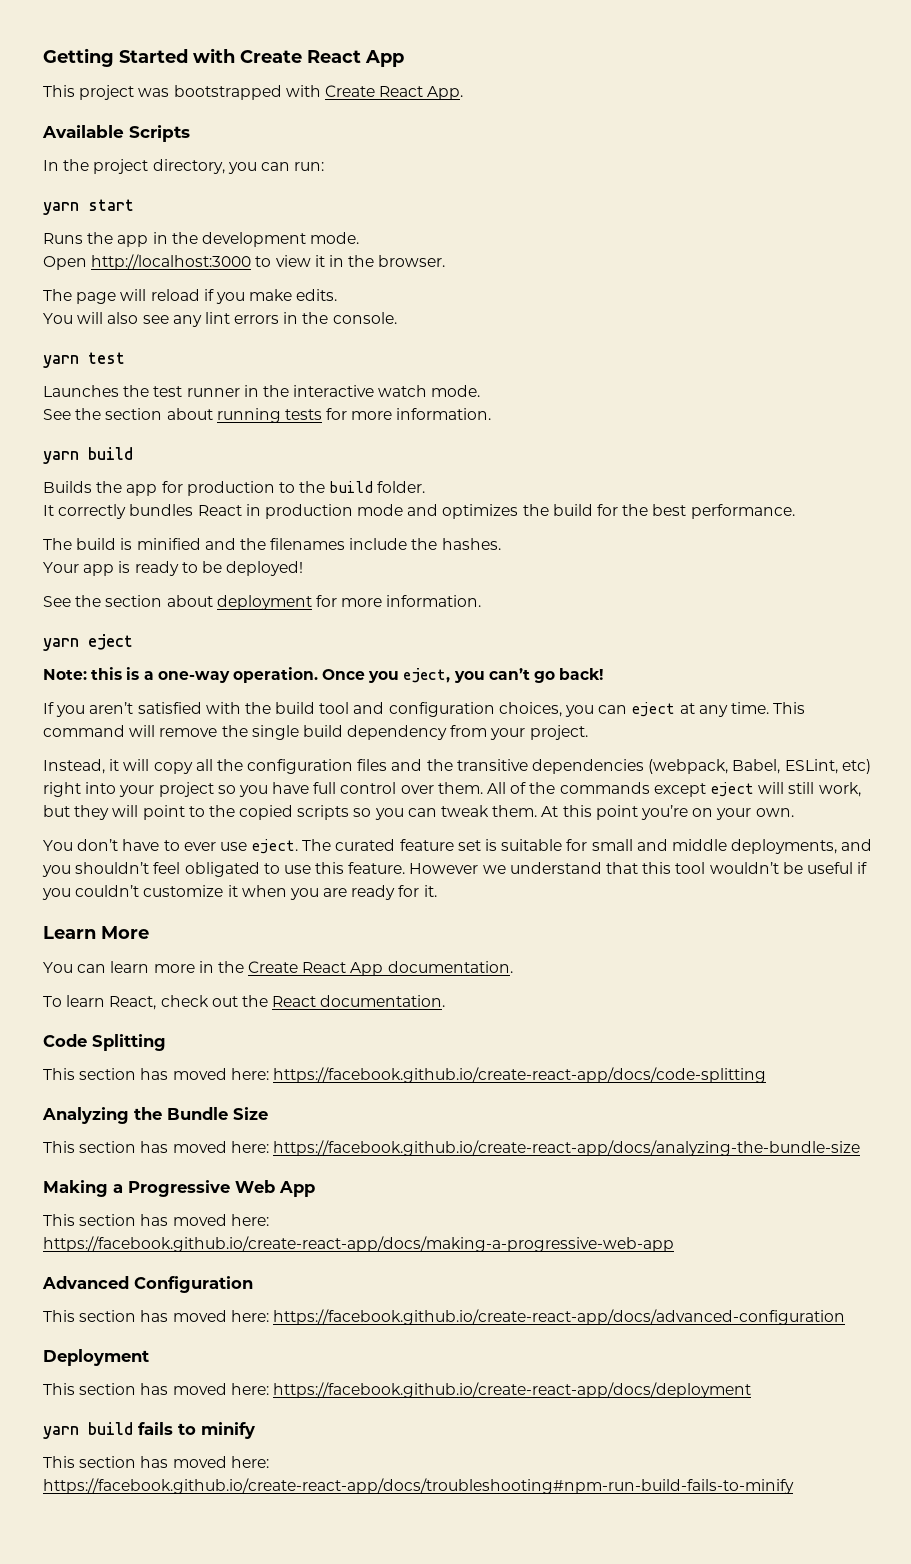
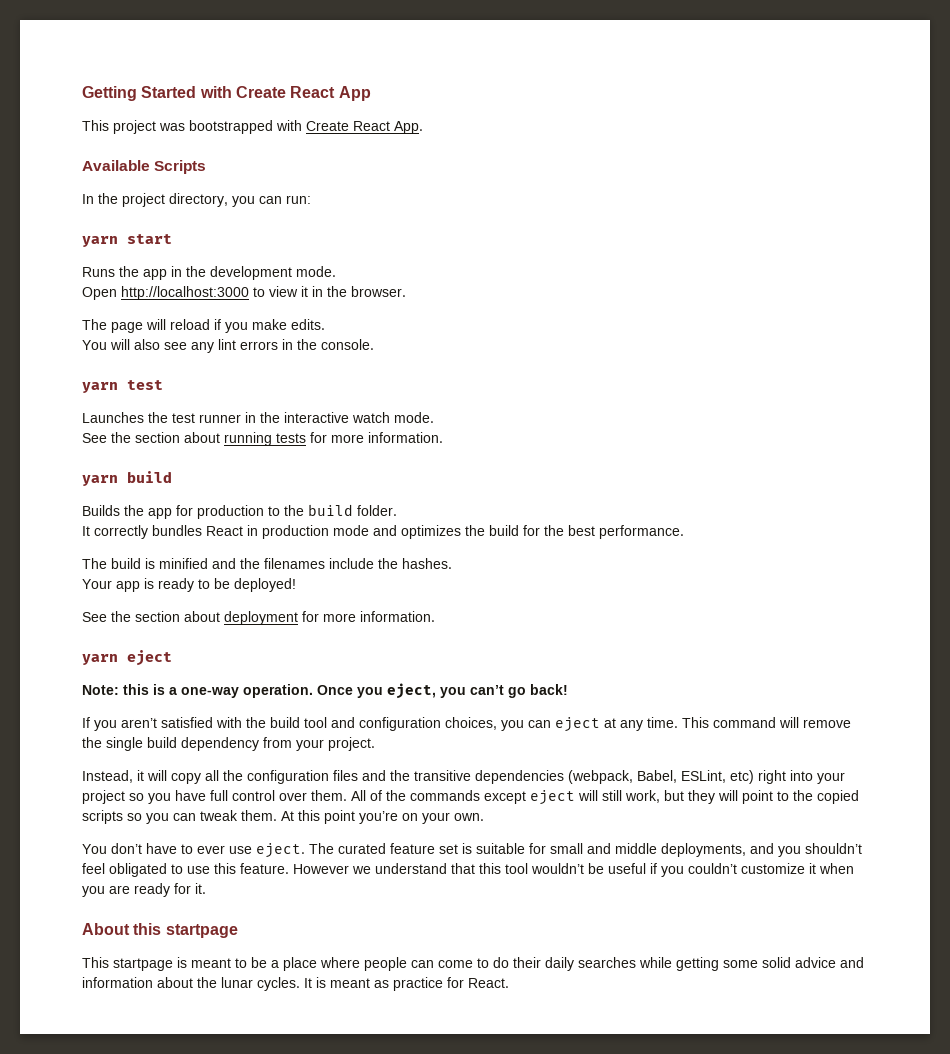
[43,926,149,939] [43,961,513,976] [43,995,446,1010] [43,1034,166,1051] [43,1067,766,1083] [42,1107,268,1124] [43,1140,860,1156] [43,1180,315,1197] [43,1214,269,1226] [43,1236,674,1252] [42,1276,253,1293] [43,1309,845,1325] [43,1349,149,1366] [43,1382,751,1398] [43,1422,255,1439] [43,1456,269,1468] [43,1478,794,1494] Learn More // You can learn more in the Create React App documentation. // To learn React, check out the React documentation. // Code Splitting // This section has moved here: https://facebook.github.io/create-react-app/docs/code-splitting // Analyzing the Bundle Size // This section has moved here: https://facebook.github.io/create-react-app/docs/analyzing-the-bundle-size // Making a Progressive Web App // This section has moved here: https://facebook.github.io/create-react-app/docs/making-a-progressive-web-app // Advanced Configuration // This section has moved here: https://facebook.github.io/create-react-app/docs/advanced-configuration // Deployment // This section has moved here: https://facebook.github.io/create-react-app/docs/deployment // yarn build fails to minify // This section has moved here: https://facebook.github.io/create-react-app/docs/troubleshooting#npm-run-build-fails-to-minify -> [82,923,238,938] [82,957,864,971] [82,977,509,991] About this startpage // This startpage is meant to be a place where people can come to do their daily searches while getting some solid advice and information about the lunar cycles. It is meant as practice for React.

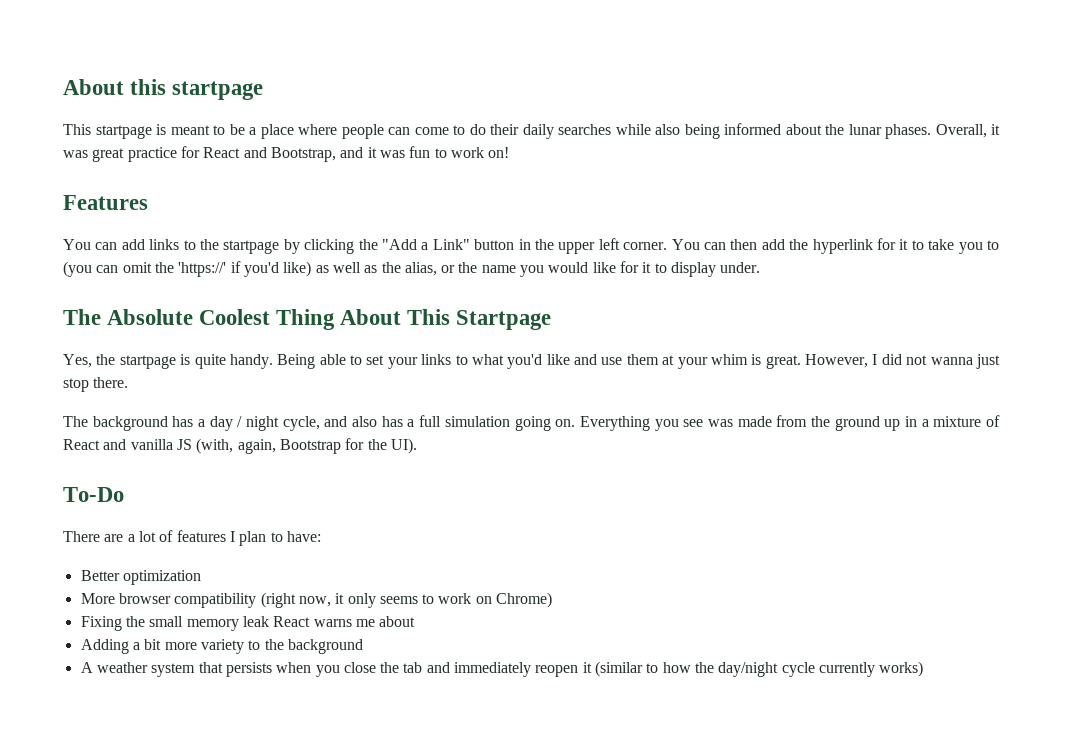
[82,86,371,101] [82,120,423,134] [82,160,207,174] [82,193,311,207] [82,234,172,247] [82,266,336,280] [82,286,406,300] [82,319,325,333] [82,339,374,353] [82,380,163,393] [82,412,434,423] [82,432,443,446] [82,471,172,486] [82,504,397,519] [82,525,684,539] [82,558,452,569] [82,578,296,592] [82,611,435,625] [82,650,172,666] [82,683,568,699] [82,717,851,732] [82,737,375,751] [82,770,845,784] [82,790,859,805] [82,810,484,824] [82,843,862,858] [82,863,854,877] [82,883,206,897] Getting Started with Create React App // This project was bootstrapped with Create React App. // Available Scripts // In the project directory, you can run: // yarn start // Runs the app in the development mode. // Open http://localhost:3000 to view it in the browser. // The page will reload if you make edits. // You will also see any lint errors in the console. // yarn test // Launches the test runner in the interactive watch mode. // See the section about running tests for more information. // yarn build // Builds the app for production to the build folder. // It correctly bundles React in production mode and optimizes the build for the best performance. // The build is minified and the filenames include the hashes. // Your app is ready to be deployed! // See the section about deployment for more information. // yarn eject // Note: this is a one-way operation. Once you eject, you can’t go back! // If you aren’t satisfied with the build tool and configuration choices, you can eject at any time. This command will remove the single build dependency from your project. // Instead, it will copy all the configuration files and the transitive dependencies (webpack, Babel, ESLint, etc) right into your project so you have full control over them. All of the commands except eject will still work, but they will point to the copied scripts so you can tweak them. At this point you’re on your own. // You don’t have to ever use eject. The curated feature set is suitable for small and middle deployments, and you shouldn’t feel obligated to use this feature. However we understand that this tool wouldn’t be useful if you couldn’t customize it when you are ready for it. // -> (63, 87) none
[676,957,864,971] [82,977,509,991] getting some solid advice and information about the lunar cycles. It is meant as practice for React. -> [655,123,1000,139] [63,146,510,162] [63,195,148,210] [63,238,999,254] [63,261,761,277] [63,309,552,330] [63,354,1000,369] [63,377,129,392] [63,415,1001,431] [63,438,417,454] [63,487,124,502] [63,530,321,546] [80,570,201,585] [80,592,553,608] [80,616,416,631] [80,639,363,654] [80,661,924,677] also being informed about the lunar phases. Overall, it was great practice for React and Bootstrap, and it was fun to work on! // Features // You can add links to the startpage by clicking the "Add a Link" button in the upper left corner. You can then add the hyperlink for it to take you to (you can omit the 'https://' if you'd like) as well as the alias, or the name you would like for it to display under. // The Absolute Coolest Thing About This Startpage // Yes, the startpage is quite handy. Being able to set your links to what you'd like and use them at your whim is great. However, I did not wanna just stop there. // The background has a day / night cycle, and also has a full simulation going on. Everything you see was made from the ground up in a mixture of React and vanilla JS (with, again, Bootstrap for the UI). // To-Do // There are a lot of features I plan to have: // Better optimization // More browser compatibility (right now, it only seems to work on Chrome) // Fixing the small memory leak React warns me about // Adding a bit more variety to the background // A weather system that persists when you close the tab and immediately reopen it (similar to how the day/night cycle currently works)

